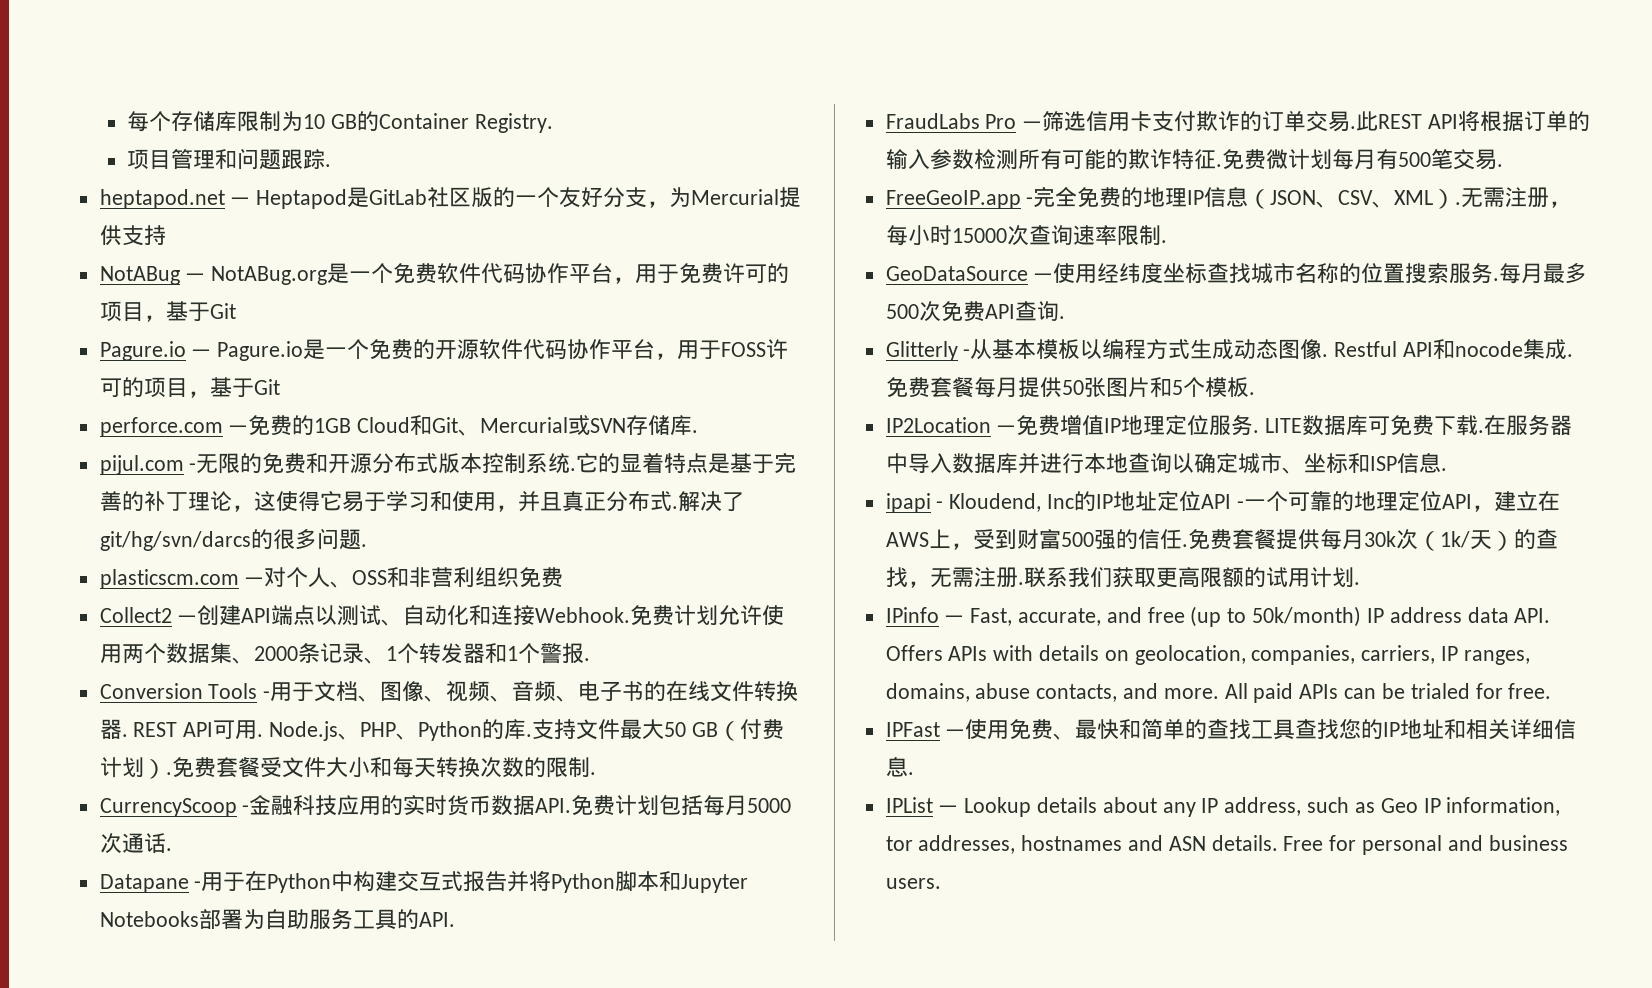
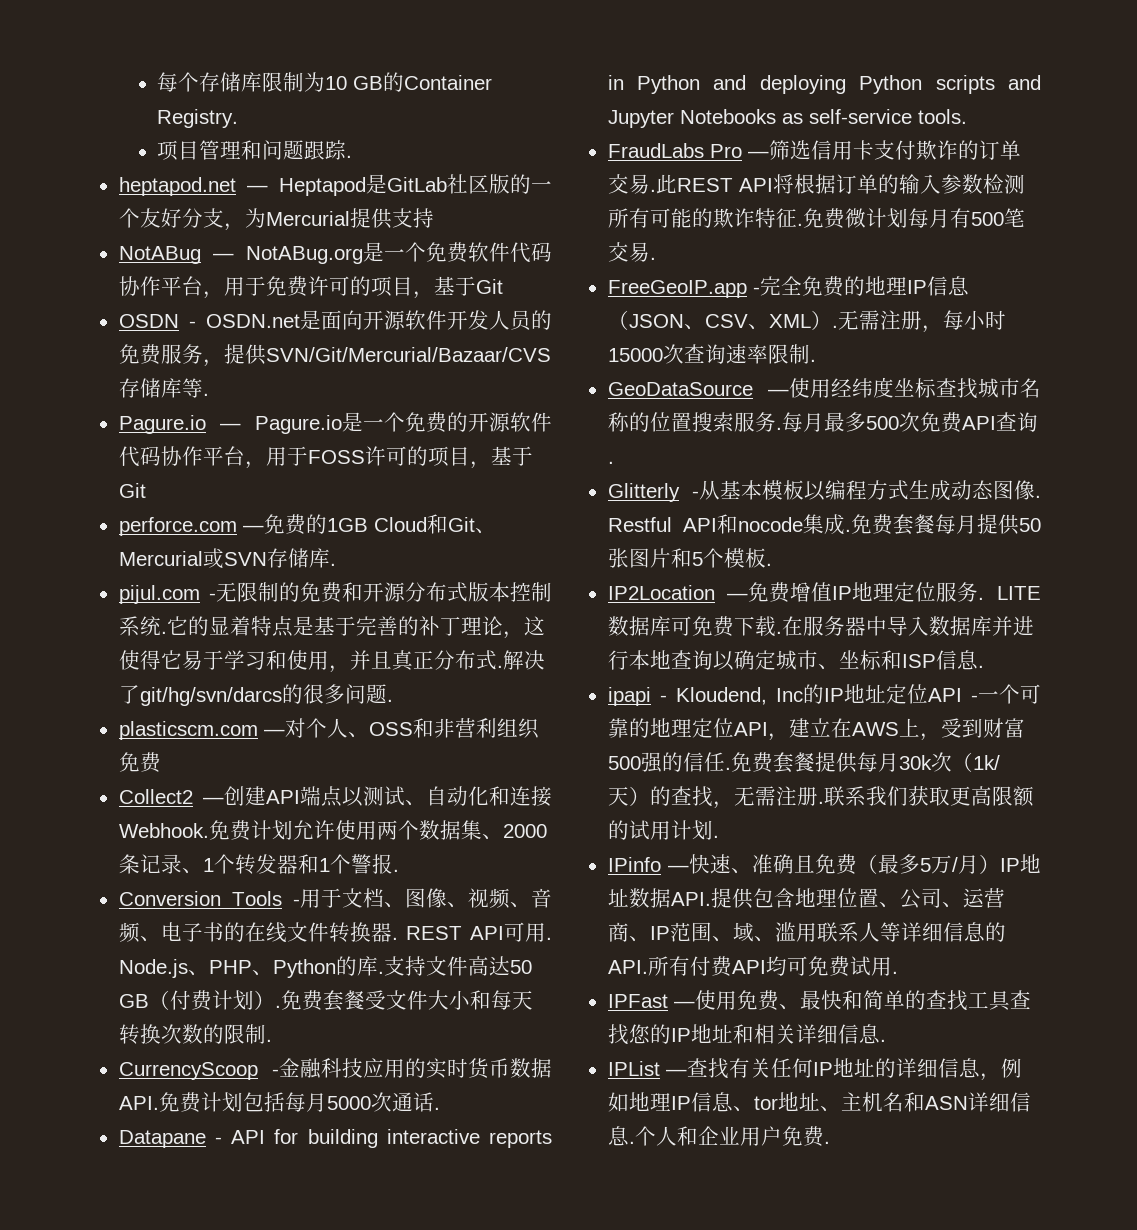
(236, 311) none -> [118,310,552,331] [118,344,551,367] [118,378,209,398] // OSDN - OSDN.net是面向开源软件开发人员的免费服务，提供SVN/Git/Mercurial/Bazaar/CVS存储库等.
(241, 463) none -> [258,582,279,602] 制
[620,719,665,739] 最大 -> [467,956,510,976] 高达
[201,870,749,893] [99,909,455,930] 用于在Python中构建交互式报告并将Python脚本和Jupyter Notebooks部署为自助服务工具的API. -> [231,1129,552,1148] [607,75,1041,94] [607,109,967,128] API for building interactive reports in Python and deploying Python scripts and Jupyter Notebooks as self-service tools.
[970,606,1551,627] [885,645,1530,665] [885,683,1552,703] Fast, accurate, and free (up to 50k/month) IP address data API. Offers APIs with details on geolocation, companies, carriers, IP ranges, domains, abuse contacts, and more. All paid APIs can be trialed for free. -> [689,854,1041,875] [607,888,1005,909] [607,922,1006,942] [607,956,898,977] 快速、准确且免费（最多5万/月）IP地址数据API.提供包含地理位置、公司、运营商、IP范围、域、滥用联系人等详细信息的API.所有付费API均可免费试用.
[964,797,1561,817] [885,835,1568,855] [885,878,941,889] Lookup details about any IP address, such as Geo IP information, tor addresses, hostnames and ASN details. Free for personal and business users. -> [686,1058,1022,1081] [607,1092,1031,1112] [607,1126,830,1147] 查找有关任何IP地址的详细信息，例如地理IP信息、tor地址、主机名和ASN详细信息.个人和企业用户免费.

